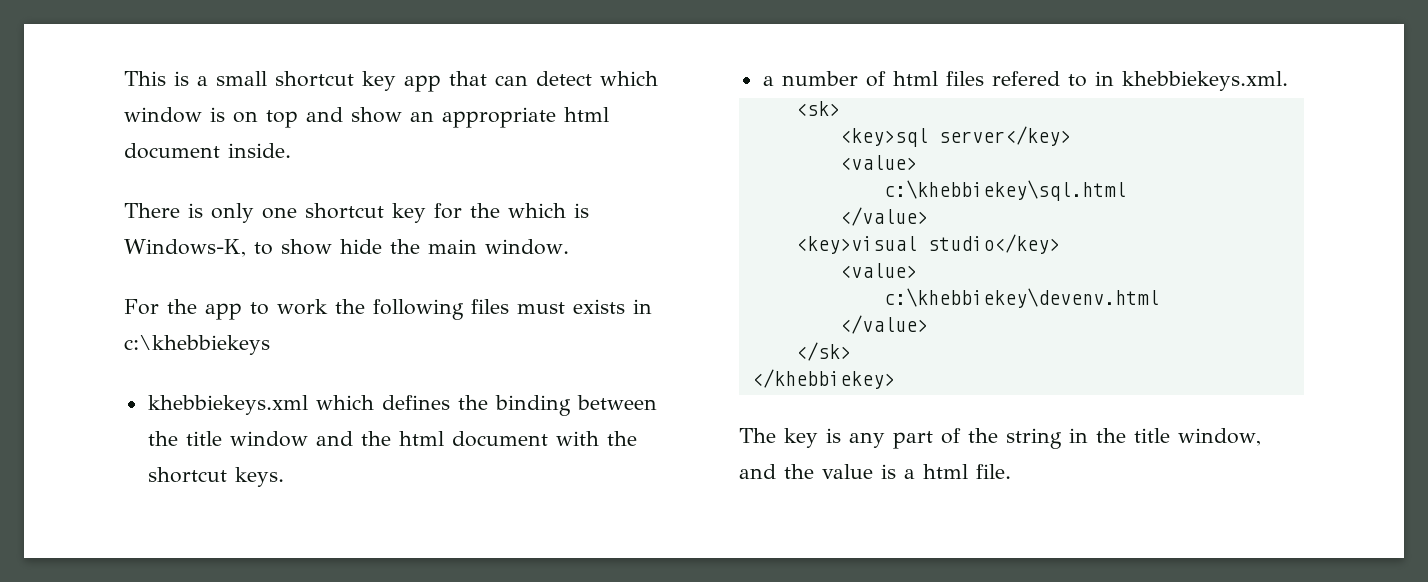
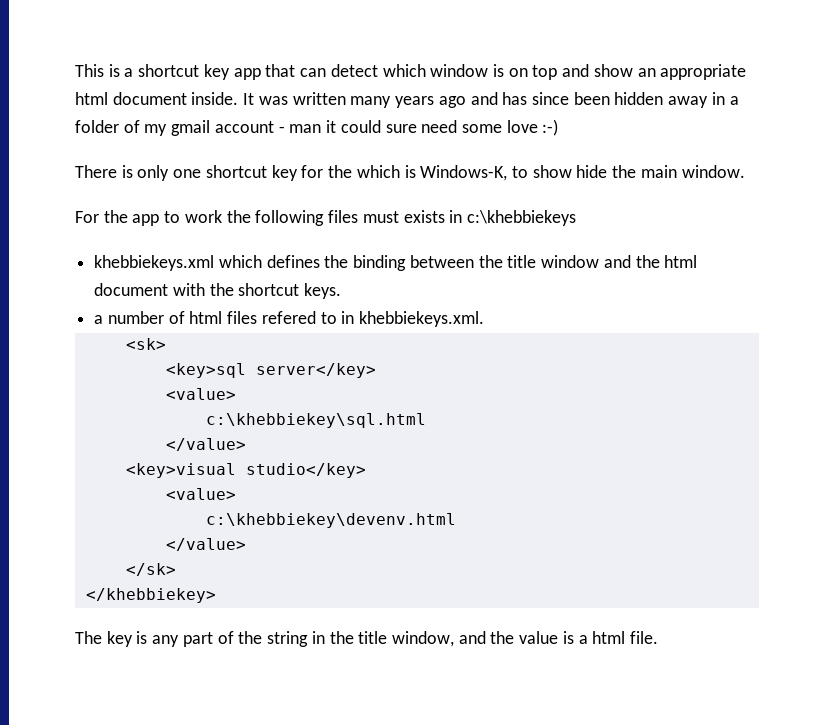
[216,71,267,86] small -> (134, 72) none
(291, 150) none -> [243,92,739,108] [75,119,559,136] It was written many years ago and has since been hidden away in a folder of my gmail account - man it could sure need some love :-)

